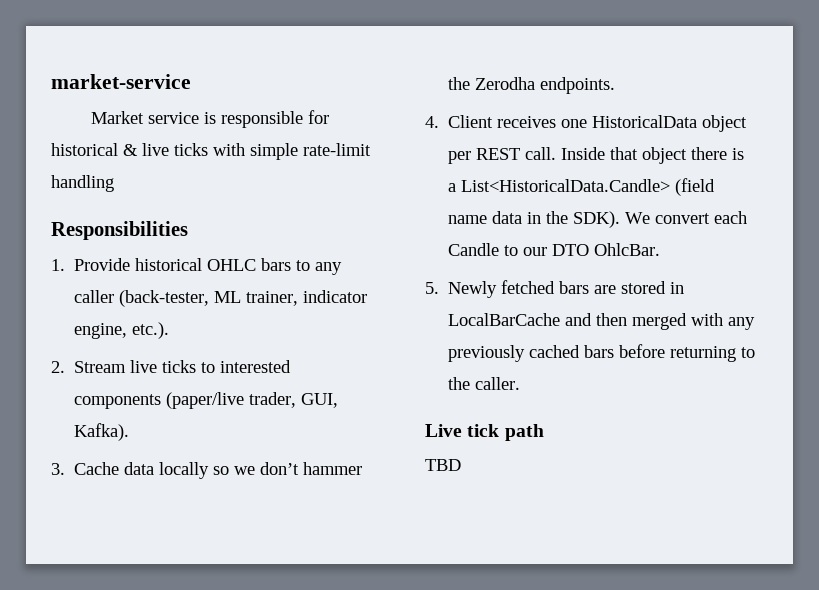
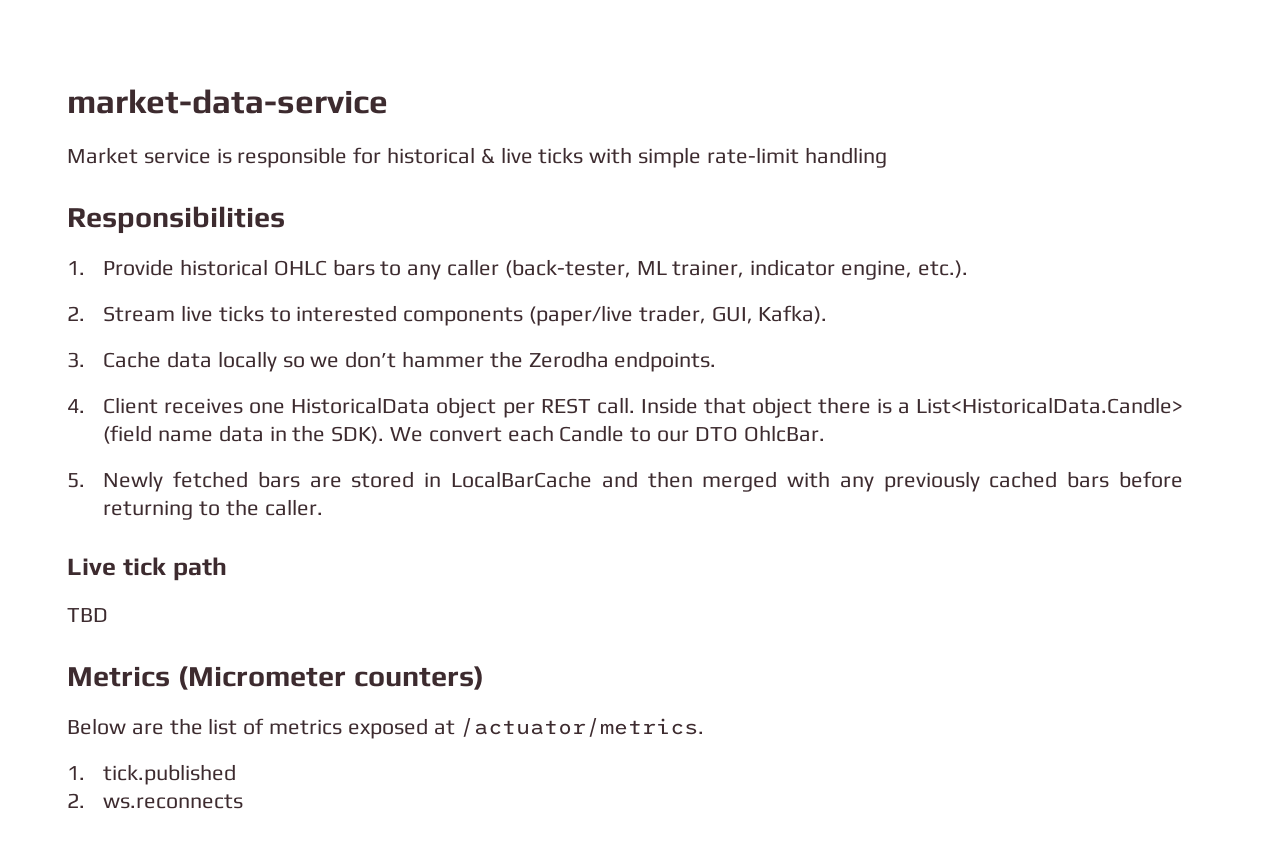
[51,74,191,89] market-service -> [67,89,388,114] market-data-service
(461, 465) none -> [67,666,484,690] [67,718,705,739] [67,764,237,785] [67,793,244,809] // Metrics (Micrometer counters) // Below are the list of metrics exposed at /actuator/metrics. // 1. tick.published // 2. ws.reconnects

